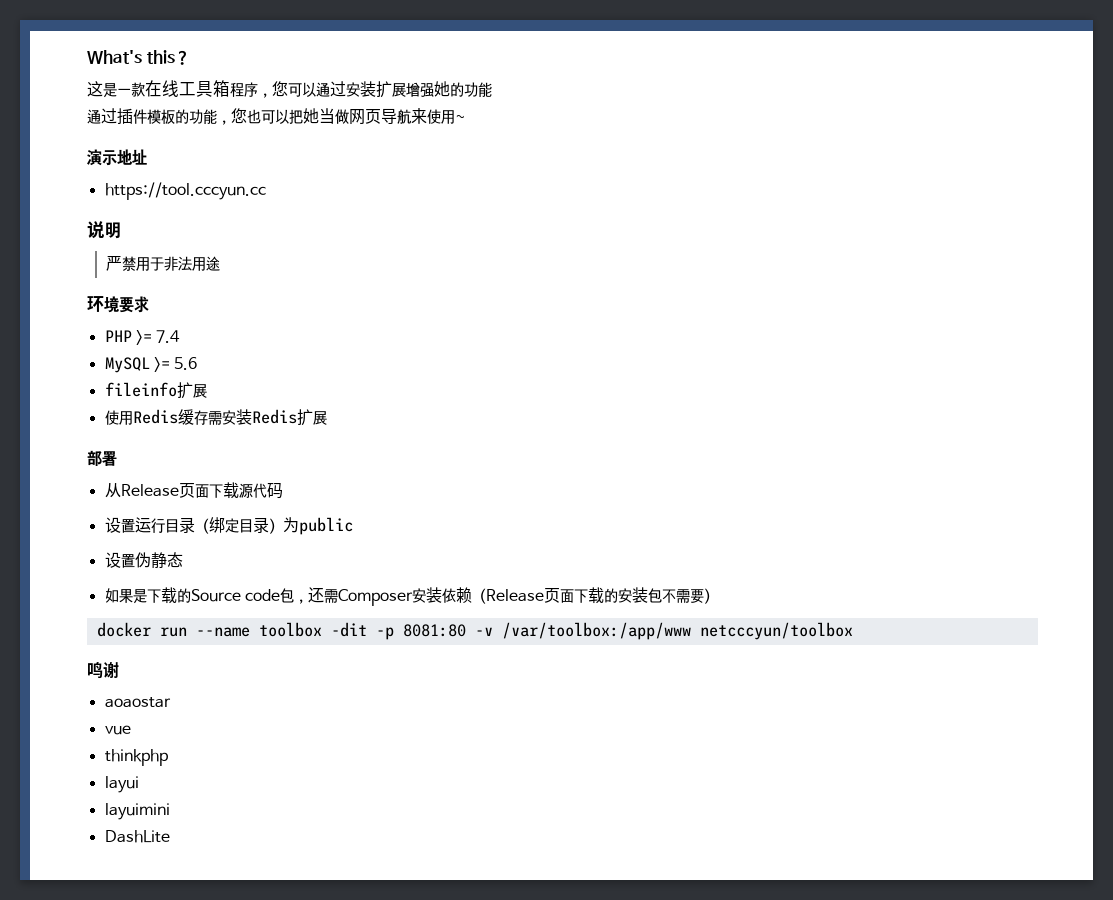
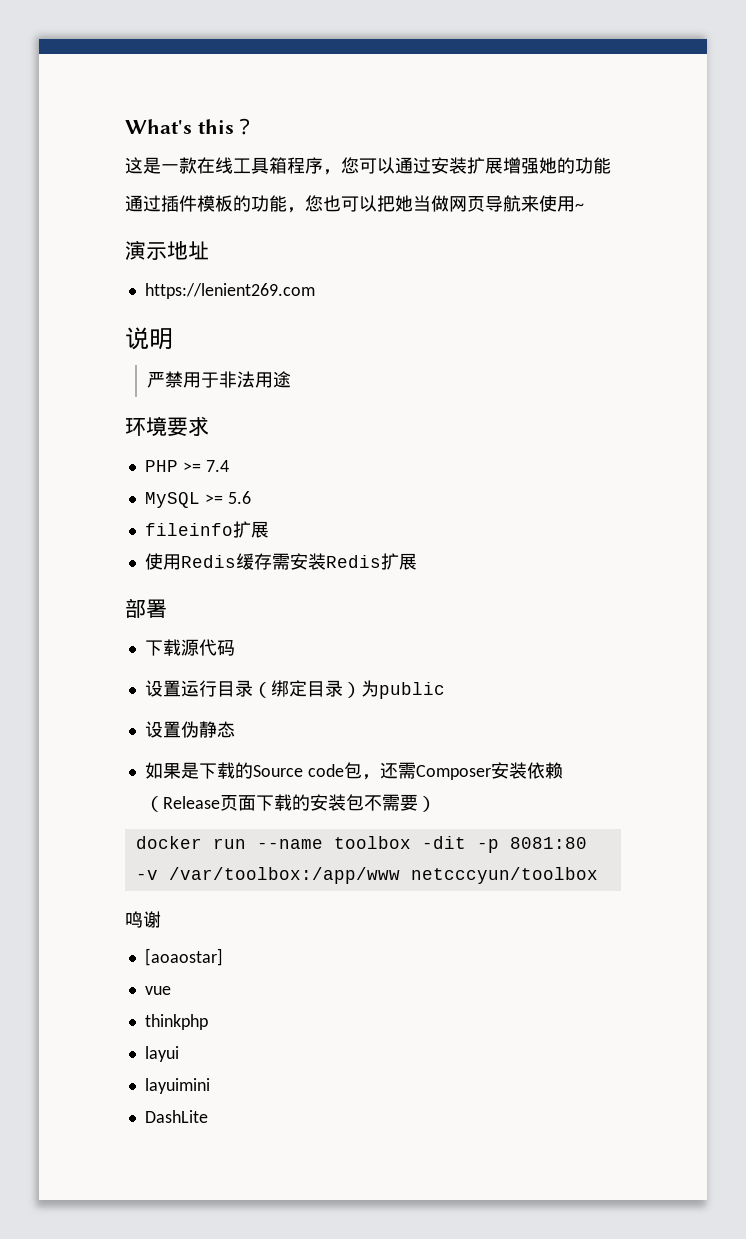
[104,182,266,200] https://tool.cccyun.cc -> [144,283,315,299] https://lenient269.com
[104,483,209,498] 从Release页面 -> (167, 608) none
[104,697,171,708] aoaostar -> [144,948,223,966] [aoaostar]

